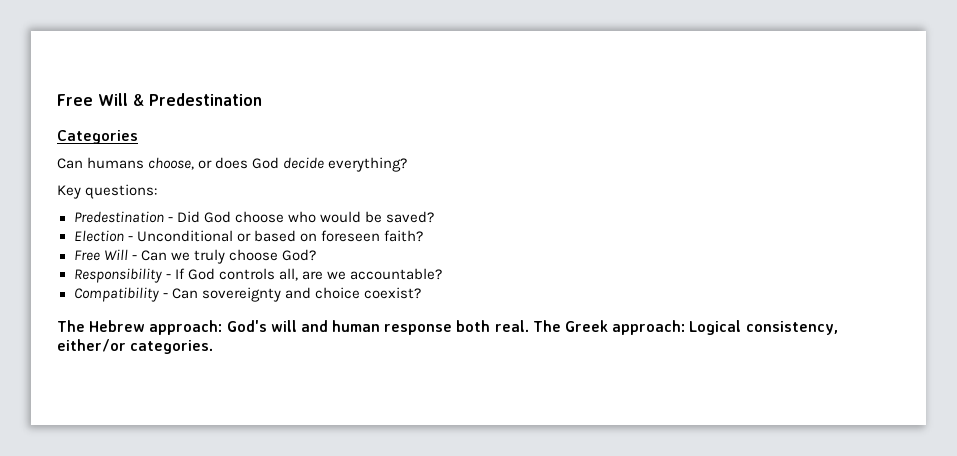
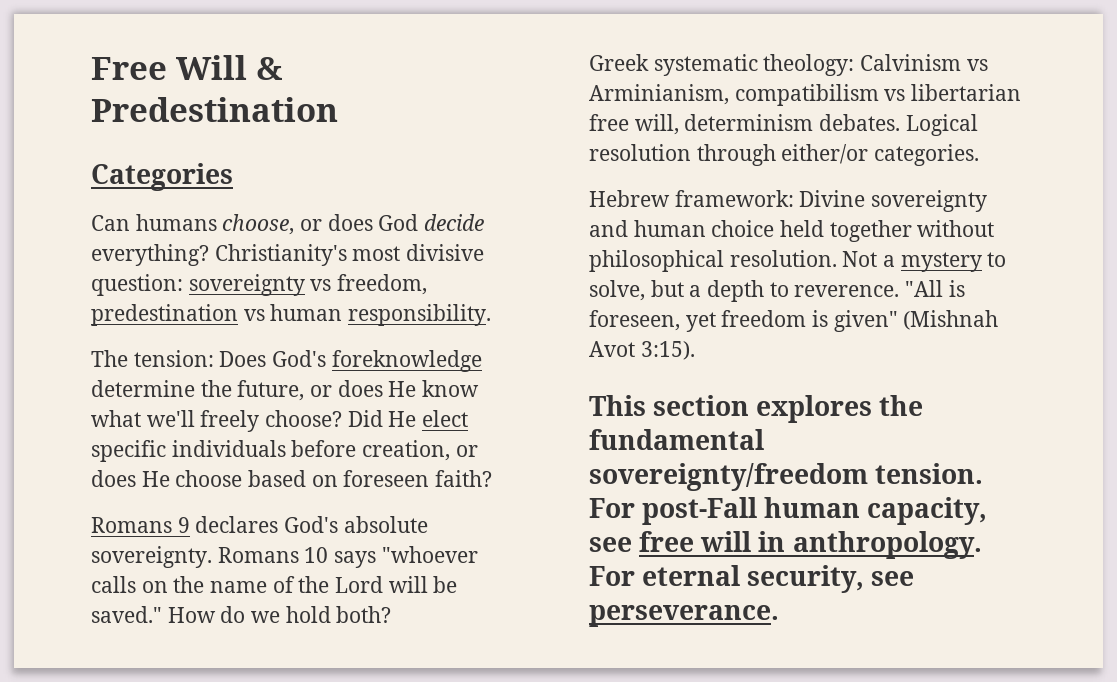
[57,184,158,199] [73,211,434,223] [73,230,423,242] [73,249,316,264] [73,268,442,283] [73,287,421,302] [57,320,838,335] [57,339,214,354] // Key questions: // Predestination - Did God choose who would be saved? // Election - Unconditional or based on foreseen faith? // Free Will - Can we truly choose God? // Responsibility - If God controls all, are we accountable? // Compatibility - Can sovereignty and choice coexist? // The Hebrew approach: God's will and human response both real. The Greek approach: Logical consistency, either/or categories. -> [214,244,485,266] [91,274,428,296] [91,304,492,326] [91,350,482,372] [91,380,480,401] [91,410,469,432] [91,440,478,462] [91,470,493,487] [91,516,428,533] [91,546,478,568] [91,576,458,593] [91,606,392,623] [589,54,988,76] [589,84,1022,106] [589,114,978,136] [589,144,980,166] [589,190,988,212] [589,220,995,242] [589,250,1007,272] [589,280,965,302] [589,310,999,332] [589,341,695,360] [589,395,924,423] [589,429,764,450] [589,463,984,491] [589,497,988,525] [589,531,982,559] [589,565,915,593] [589,605,779,627] Christianity's most divisive question: sovereignty vs freedom, predestination vs human responsibility. // The tension: Does God's foreknowledge determine the future, or does He know what we'll freely choose? Did He elect specific individuals before creation, or does He choose based on foreseen faith? // Romans 9 declares God's absolute sovereignty. Romans 10 says "whoever calls on the name of the Lord will be saved." How do we hold both? // Greek systematic theology: Calvinism vs Arminianism, compatibilism vs libertarian free will, determinism debates. Logical resolution through either/or categories. // Hebrew framework: Divine sovereignty and human choice held together without philosophical resolution. Not a mystery to solve, but a depth to reverence. "All is foreseen, yet freedom is given" (Mishnah Avot 3:15). // This section explores the fundamental sovereignty/freedom tension. For post-Fall human capacity, see free will in anthropology. For eternal security, see perseverance.

